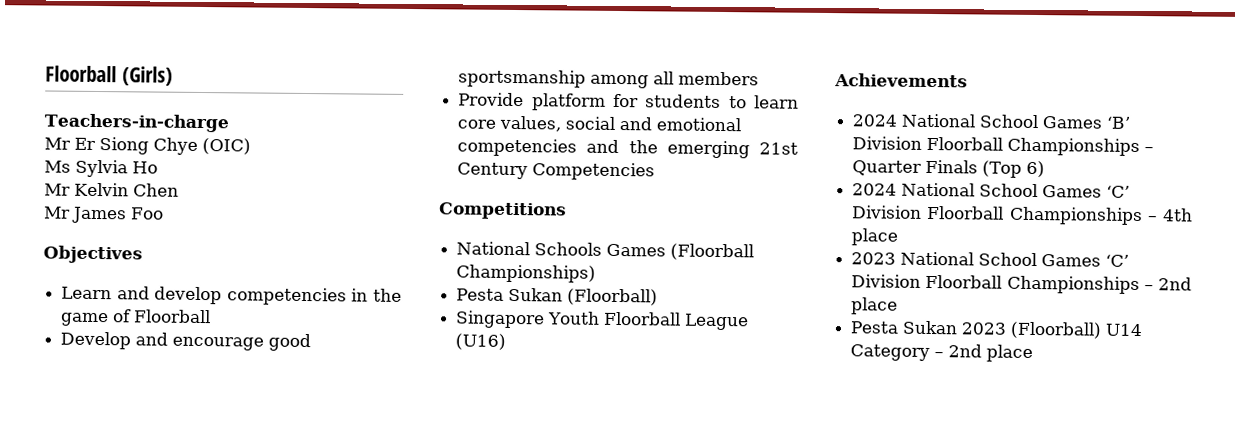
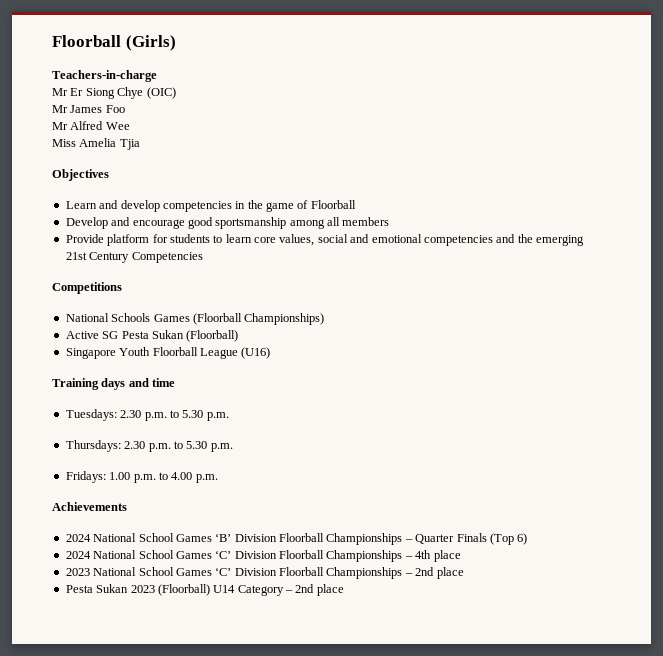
[44,159,158,178] [44,182,179,197] [43,206,164,224] Ms Sylvia Ho // Mr Kelvin Chen // Mr James Foo -> [52,105,125,113] [52,121,130,130] [52,138,140,150] Mr James Foo // Mr Alfred Wee // Miss Amelia Tjia
(597, 273) none -> [65,331,119,339] Active SG
(507, 341) none -> [52,378,176,390] [65,409,229,421] [65,440,233,452] [65,471,218,483] // Training days and time // Tuesdays: 2.30 p.m. to 5.30 p.m. // Thursdays: 2.30 p.m. to 5.30 p.m. // Fridays: 1.00 p.m. to 4.00 p.m.

